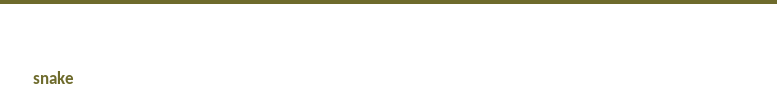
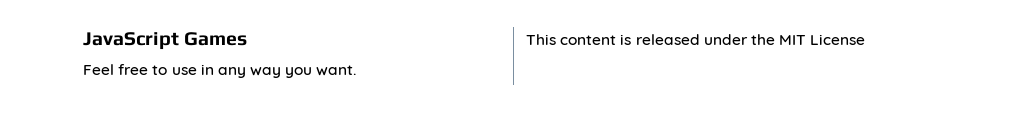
[33,71,74,84] snake -> [83,32,248,50] [83,64,357,78] [526,34,866,45] JavaScript Games // Feel free to use in any way you want. // This content is released under the MIT License

